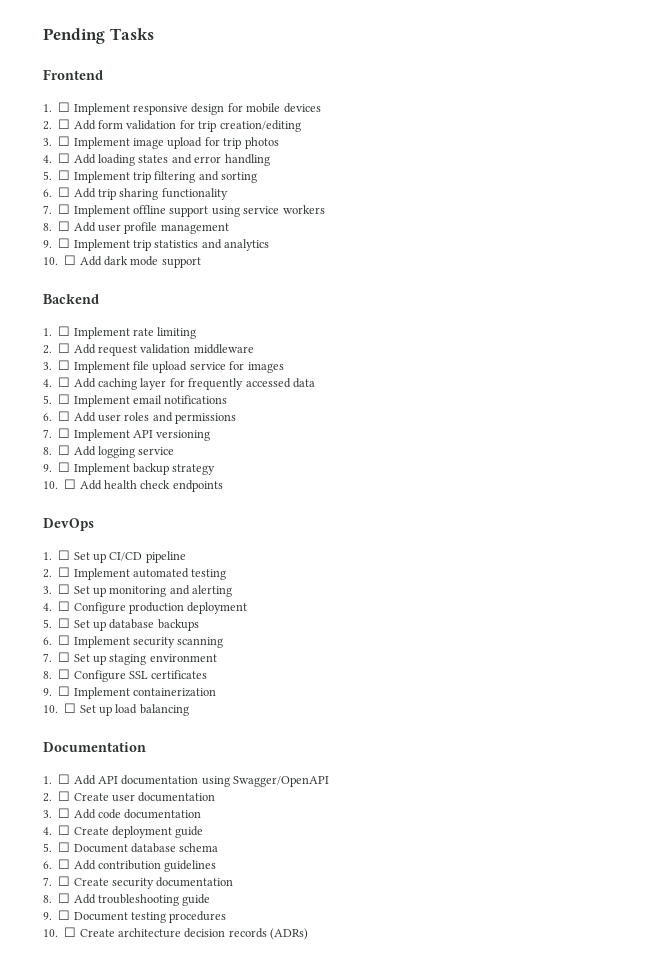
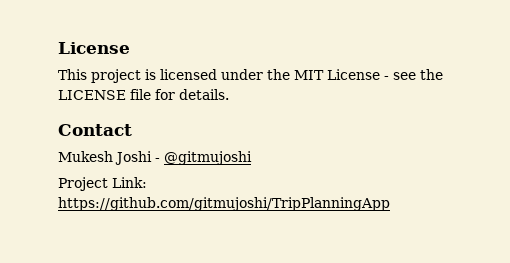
[43,28,154,44] [43,69,103,80] [43,102,321,115] [43,119,301,132] [43,136,279,149] [43,153,270,166] [43,170,258,183] [43,187,228,200] [43,204,325,217] [43,221,229,234] [43,238,270,251] [43,255,201,268] [43,294,99,304] [43,326,197,339] [43,343,254,356] [43,360,284,373] [43,377,315,390] [43,394,228,407] [43,411,237,424] [43,428,211,441] [43,445,175,458] [43,462,216,475] [43,479,223,492] [43,518,94,531] [43,550,186,563] [43,567,227,580] [43,584,233,597] [43,601,248,614] [43,618,199,631] [43,635,224,648] [43,652,217,665] [43,669,208,682] [43,686,216,699] [43,703,189,716] [43,742,146,752] [43,774,330,787] [43,791,216,802] [43,808,202,819] [43,825,204,838] [43,842,219,853] [43,859,217,872] [43,876,234,889] [43,893,211,906] [43,910,227,923] [43,927,309,940] Pending Tasks // Frontend // 1. ☐ Implement responsive design for mobile devices // 2. ☐ Add form validation for trip creation/editing // 3. ☐ Implement image upload for trip photos // 4. ☐ Add loading states and error handling // 5. ☐ Implement trip filtering and sorting // 6. ☐ Add trip sharing functionality // 7. ☐ Implement offline support using service workers // 8. ☐ Add user profile management // 9. ☐ Implement trip statistics and analytics // 10. ☐ Add dark mode support // Backend // 1. ☐ Implement rate limiting // 2. ☐ Add request validation middleware // 3. ☐ Implement file upload service for images // 4. ☐ Add caching layer for frequently accessed data // 5. ☐ Implement email notifications // 6. ☐ Add user roles and permissions // 7. ☐ Implement API versioning // 8. ☐ Add logging service // 9. ☐ Implement backup strategy // 10. ☐ Add health check endpoints // DevOps // 1. ☐ Set up CI/CD pipeline // 2. ☐ Implement automated testing // 3. ☐ Set up monitoring and alerting // 4. ☐ Configure production deployment // 5. ☐ Set up database backups // 6. ☐ Implement security scanning // 7. ☐ Set up staging environment // 8. ☐ Configure SSL certificates // 9. ☐ Implement containerization // 10. ☐ Set up load balancing // Documentation // 1. ☐ Add API documentation using Swagger/OpenAPI // 2. ☐ Create user documentation // 3. ☐ Add code documentation // 4. ☐ Create deployment guide // 5. ☐ Document database schema // 6. ☐ Add contribution guidelines // 7. ☐ Create security documentation // 8. ☐ Add troubleshooting guide // 9. ☐ Document testing procedures // 10. ☐ Create architecture decision records (ADRs) -> [58,42,130,54] [58,69,443,83] [58,89,229,100] [58,124,132,136] [58,151,252,165] [58,177,147,191] [58,197,390,211] License // This project is licensed under the MIT License - see the LICENSE file for details. // Contact // Mukesh Joshi - @gitmujoshi // Project Link: https://github.com/gitmujoshi/TripPlanningApp

